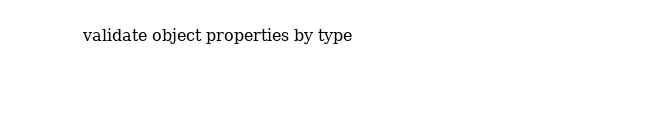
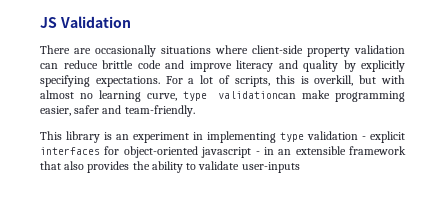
[82,28,352,44] validate object properties by type -> [40,16,131,28] [40,45,405,57] [40,60,405,72] [40,75,405,87] [40,90,406,102] [40,105,195,117] [40,131,405,143] [40,146,406,158] [40,161,300,173] JS Validation // There are occasionally situations where client-side property validation can reduce brittle code and improve literacy and quality by explicitly specifying expectations. For a lot of scripts, this is overkill, but with almost no learning curve, type validationcan make programming easier, safer and team-friendly. // This library is an experiment in implementing type validation - explicit interfaces for object-oriented javascript - in an extensible framework that also provides the ability to validate user-inputs

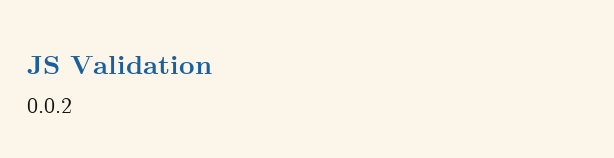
[40,45,405,57] [40,60,405,72] [40,75,405,87] [40,90,406,102] [40,105,195,117] [40,131,405,143] [40,146,406,158] [40,161,300,173] There are occasionally situations where client-side property validation can reduce brittle code and improve literacy and quality by explicitly specifying expectations. For a lot of scripts, this is overkill, but with almost no learning curve, type validationcan make programming easier, safer and team-friendly. // This library is an experiment in implementing type validation - explicit interfaces for object-oriented javascript - in an extensible framework that also provides the ability to validate user-inputs -> [27,98,72,113] 0.0.2

